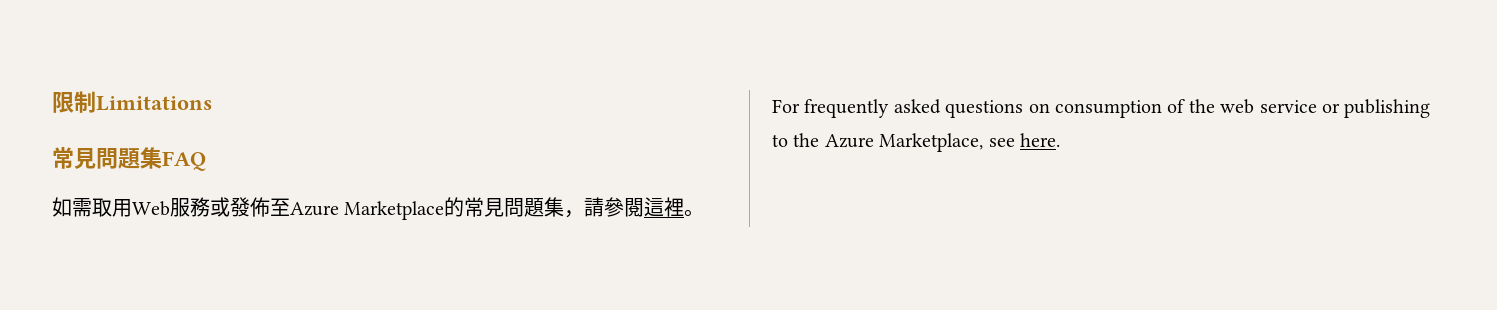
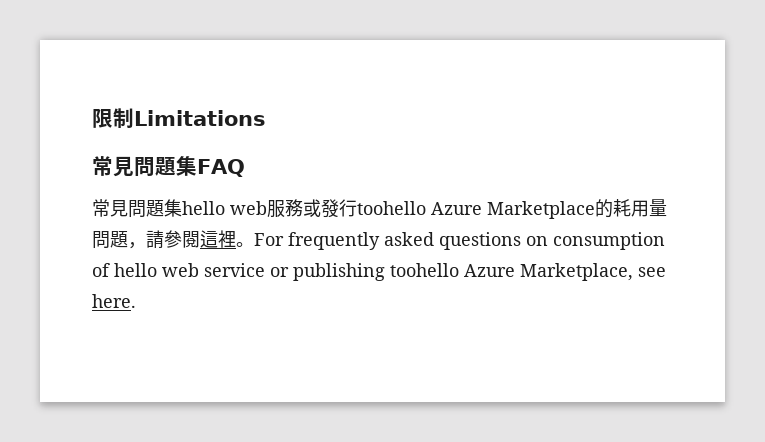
[52,197,565,220] 如需取用Web服務或發佈至Azure Marketplace的常見問題集 -> [92,199,667,219] [92,231,128,249] 常見問題集hello web服務或發行toohello Azure Marketplace的耗用量問題
[1188,99,1215,113] the -> [114,263,157,277] hello
[772,133,820,147] to the -> [390,263,459,277] toohello

